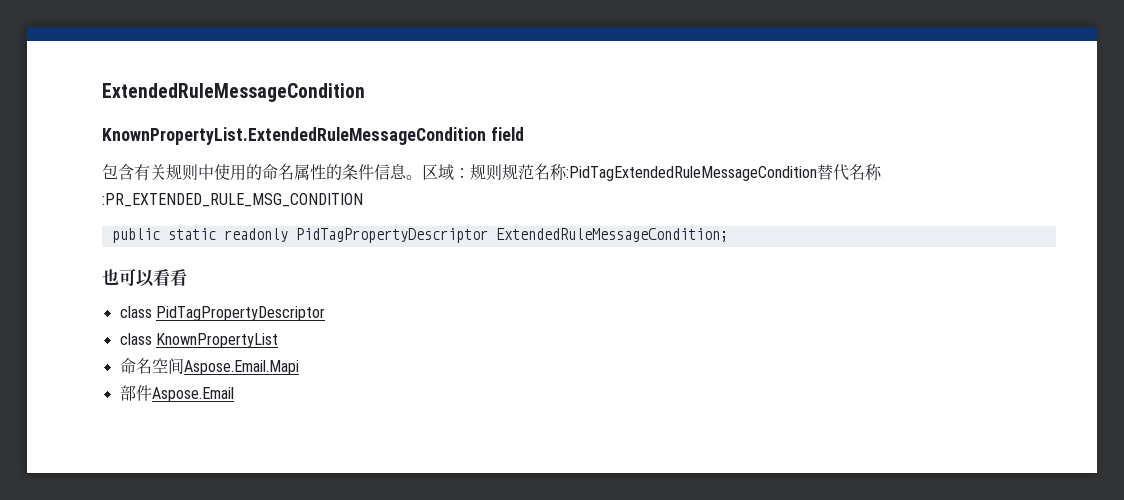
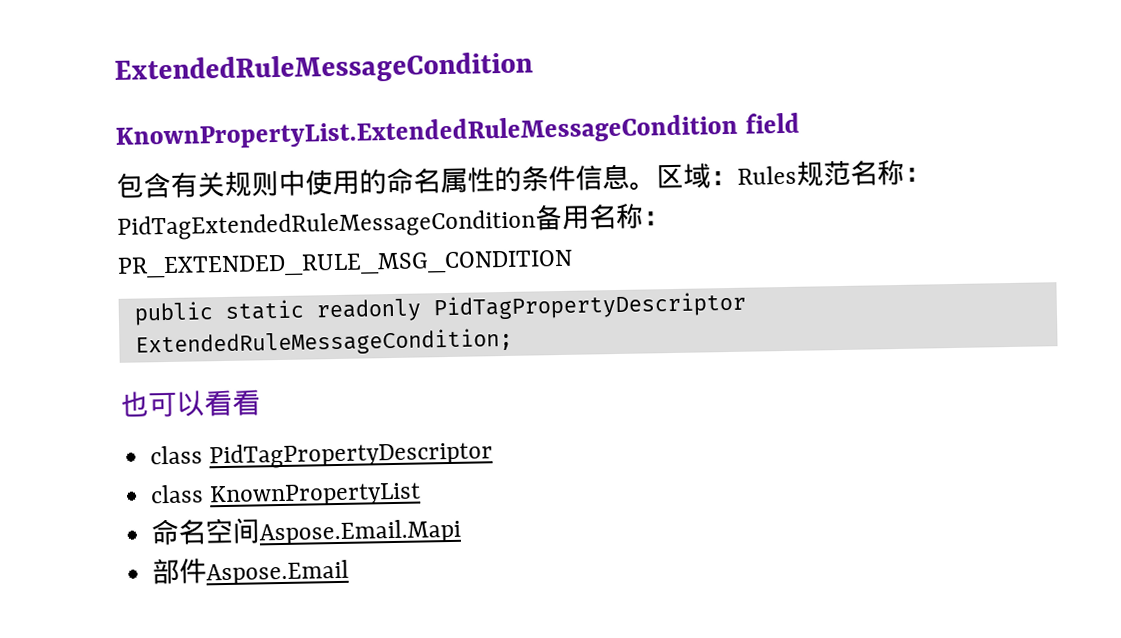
[470,164,502,181] 规则 -> [737,165,797,185] Rules
[566,164,882,181] [102,193,363,207] :PidTagExtendedRuleMessageCondition替代名称:PR_EXTENDED_RULE_MSG_CONDITION -> [904,167,932,182] [117,203,671,241] [117,249,573,279] ：PidTagExtendedRuleMessageCondition备用名称：PR_EXTENDED_RULE_MSG_CONDITION

